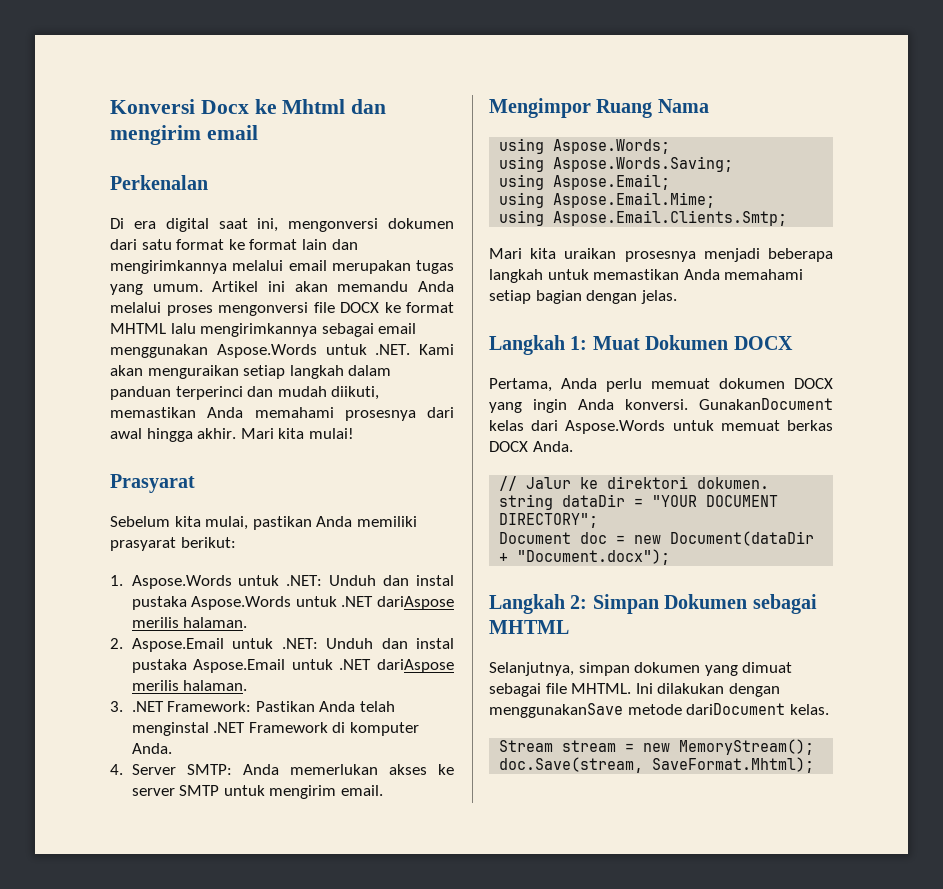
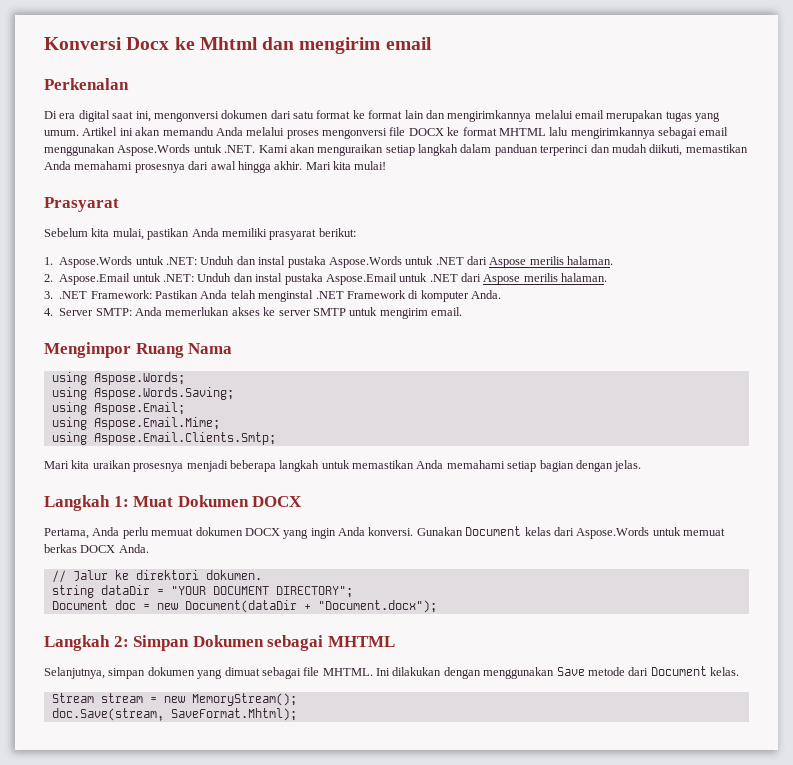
[377,596,454,610] dariAspose -> [467,256,527,268] dari Aspose
[377,659,454,673] dariAspose -> [461,273,521,285] dari Aspose
[699,398,833,410] GunakanDocument -> [416,526,522,536] Gunakan Document
[489,703,786,718] menggunakanSave metode dariDocument -> [483,666,707,679] menggunakan Save metode dari Document

